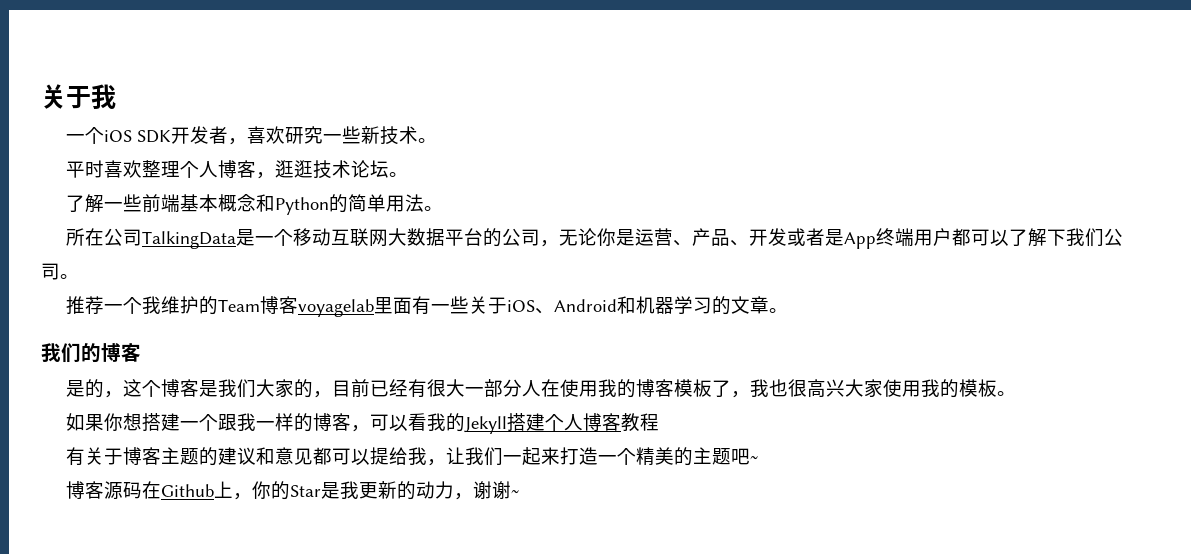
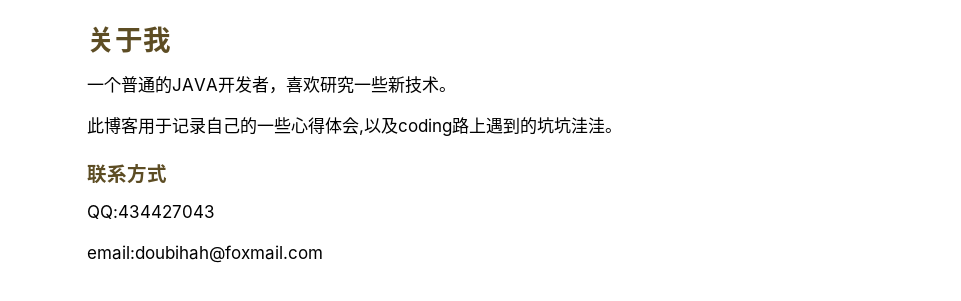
[104,130,172,143] iOS SDK -> [121,76,218,94] 普通的JAVA
[66,160,409,179] [66,194,444,215] [66,228,1124,249] [41,263,79,280] [66,296,789,317] [41,343,141,363] [66,379,1017,398] [66,413,660,434] [66,447,759,466] [66,481,520,500] 平时喜欢整理个人博客，逛逛技术论坛。 // 了解一些前端基本概念和Python的简单用法。 // 所在公司TalkingData是一个移动互联网大数据平台的公司，无论你是运营、产品、开发或者是App终端用户都可以了解下我们公司。 // 推荐一个我维护的Team博客voyagelab里面有一些关于iOS、Android和机器学习的文章。 // 我们的博客 // 是的，这个博客是我们大家的，目前已经有很大一部分人在使用我的博客模板了，我也很高兴大家使用我的模板。 // 如果你想搭建一个跟我一样的博客，可以看我的Jekyll搭建个人博客教程 // 有关于博客主题的建议和意见都可以提给我，让我们一起来打造一个精美的主题吧~ // 博客源码在Github上，你的Star是我更新的动力，谢谢~ -> [87,117,622,136] [87,163,167,184] [87,205,215,219] [87,245,323,263] 此博客用于记录自己的一些心得体会,以及coding路上遇到的坑坑洼洼。 // 联系方式 // QQ:434427043 // email:doubihah@foxmail.com

